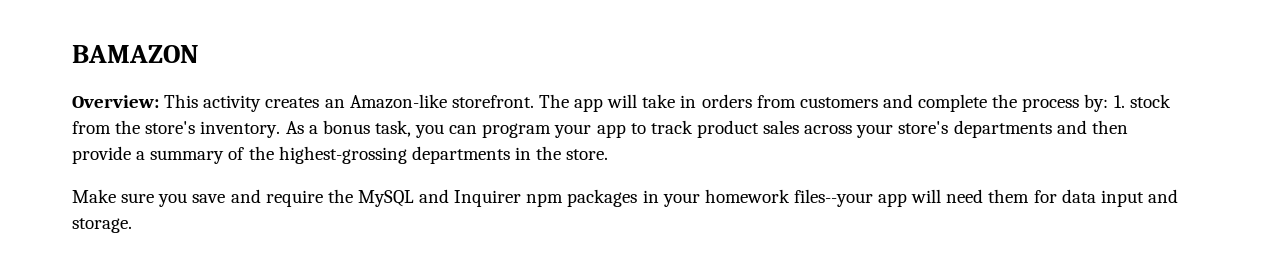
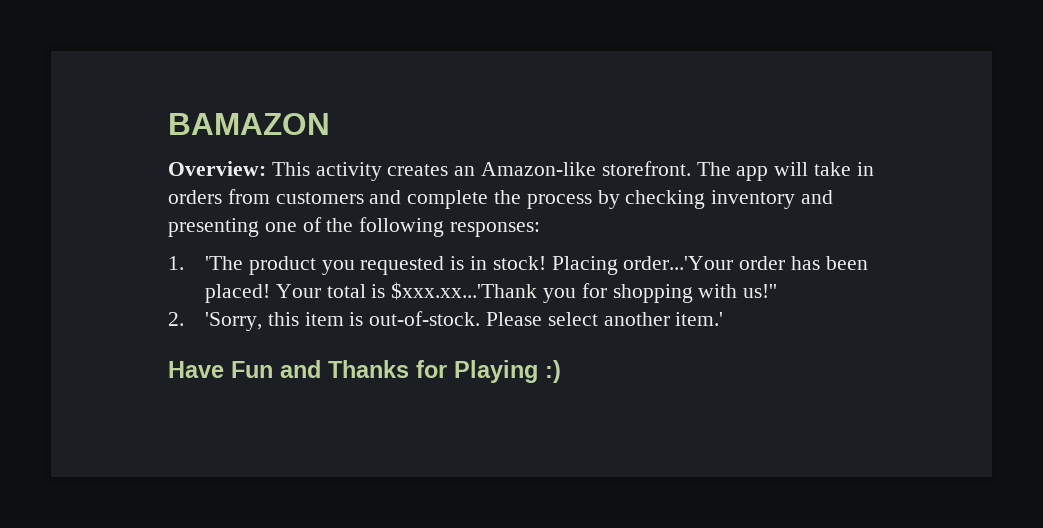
[1084,94,1171,112] [72,120,1128,138] [72,146,609,164] [72,189,1178,207] [72,218,132,233] by: 1. stock from the store's inventory. As a bonus task, you can program your app to track product sales across your store's departments and then provide a summary of the highest-grossing departments in the store. // Make sure you save and require the MySQL and Inquirer npm packages in your homework files--your app will need them for data input and storage. -> [597,190,834,209] [168,217,541,237] [168,256,868,275] [205,282,778,303] [168,311,724,331] [168,360,561,383] by checking inventory and presenting one of the following responses: // 1. 'The product you requested is in stock! Placing order...'Your order has been placed! Your total is $xxx.xx...'Thank you for shopping with us!'' // 2. 'Sorry, this item is out-of-stock. Please select another item.' // Have Fun and Thanks for Playing :)

